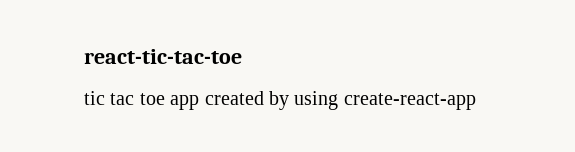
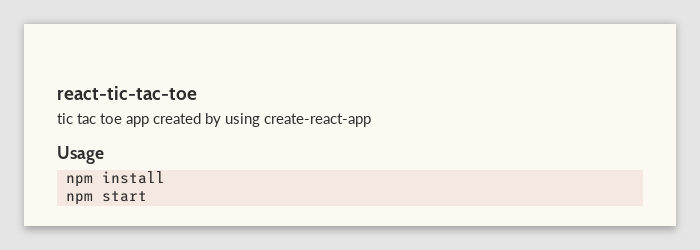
(476, 101) none -> [57,146,104,164] [65,171,165,187] [65,191,147,205] // Usage // npm install // npm start

